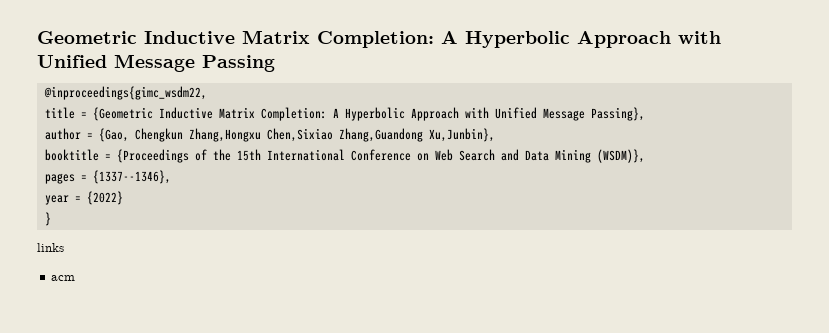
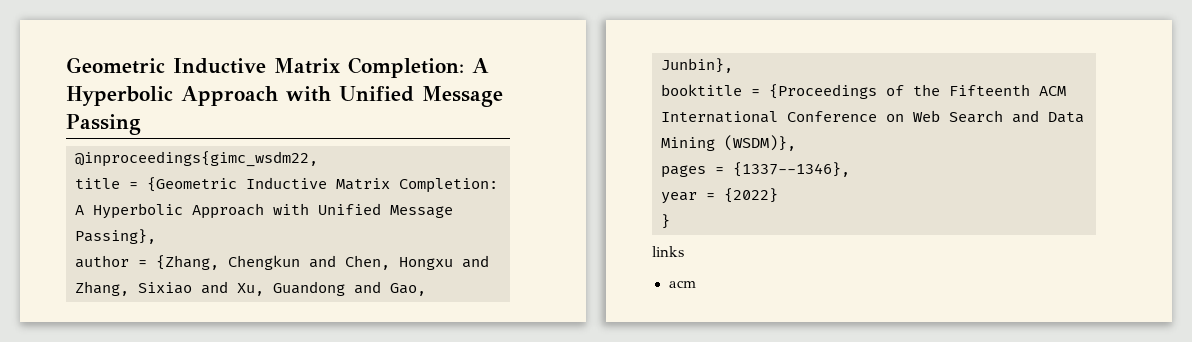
[98,128,495,142] {Gao, Chengkun Zhang,Hongxu Chen,Sixiao Zhang,Guandong Xu,Junbin}, -> [156,255,489,270] [75,281,426,296] [661,58,733,73] {Zhang, Chengkun and Chen, Hongxu and Zhang, Sixiao and Xu, Guandong and Gao, Junbin},
[236,149,261,161] 15th -> [949,84,1066,96] Fifteenth ACM

